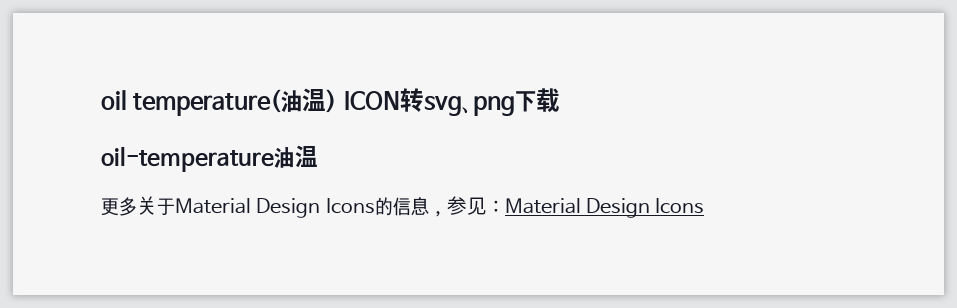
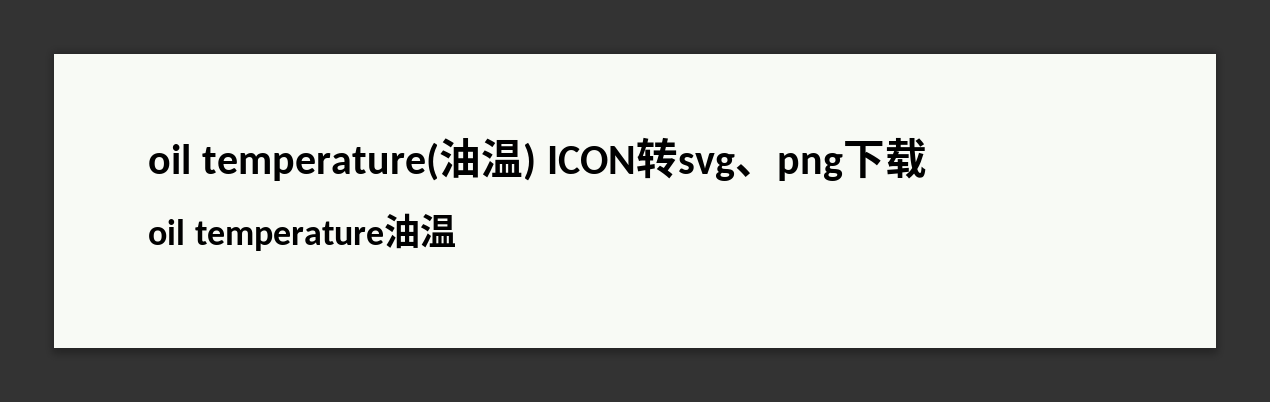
[101,145,318,172] [101,196,705,218] oil-temperature油温 // 更多关于Material Design Icons的信息，参见：Material Design Icons -> [148,213,456,251] oil temperature油温

